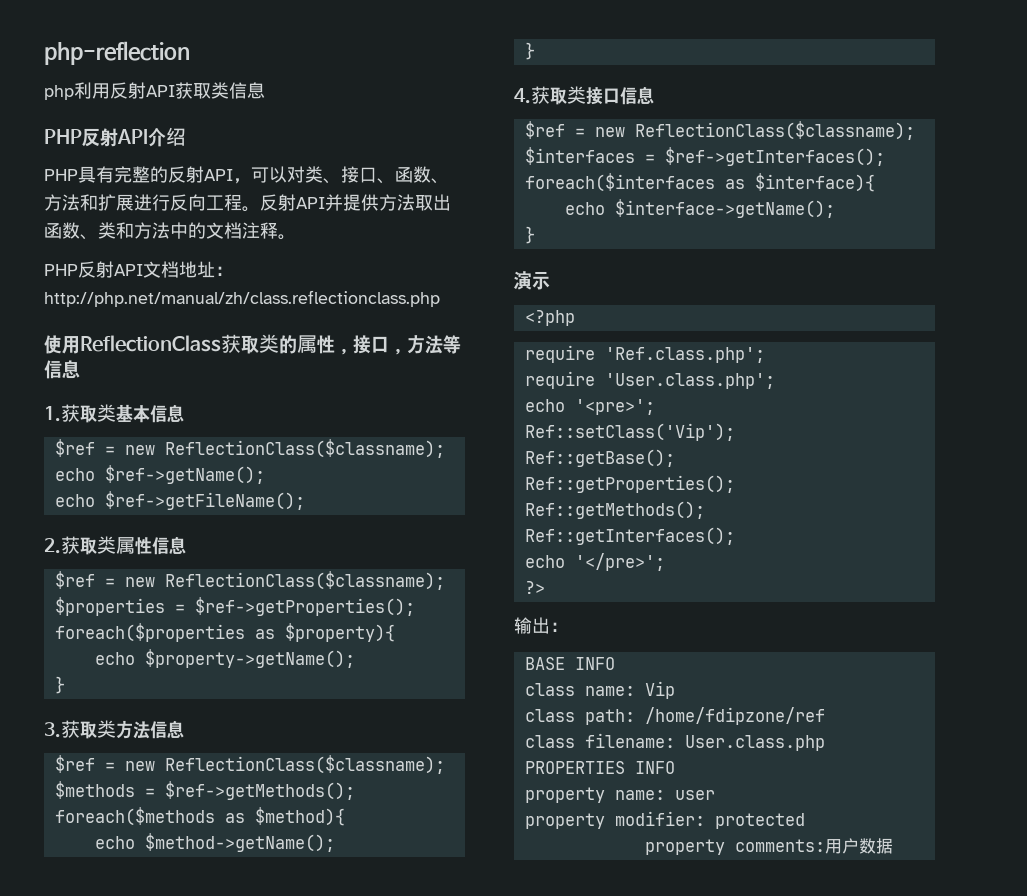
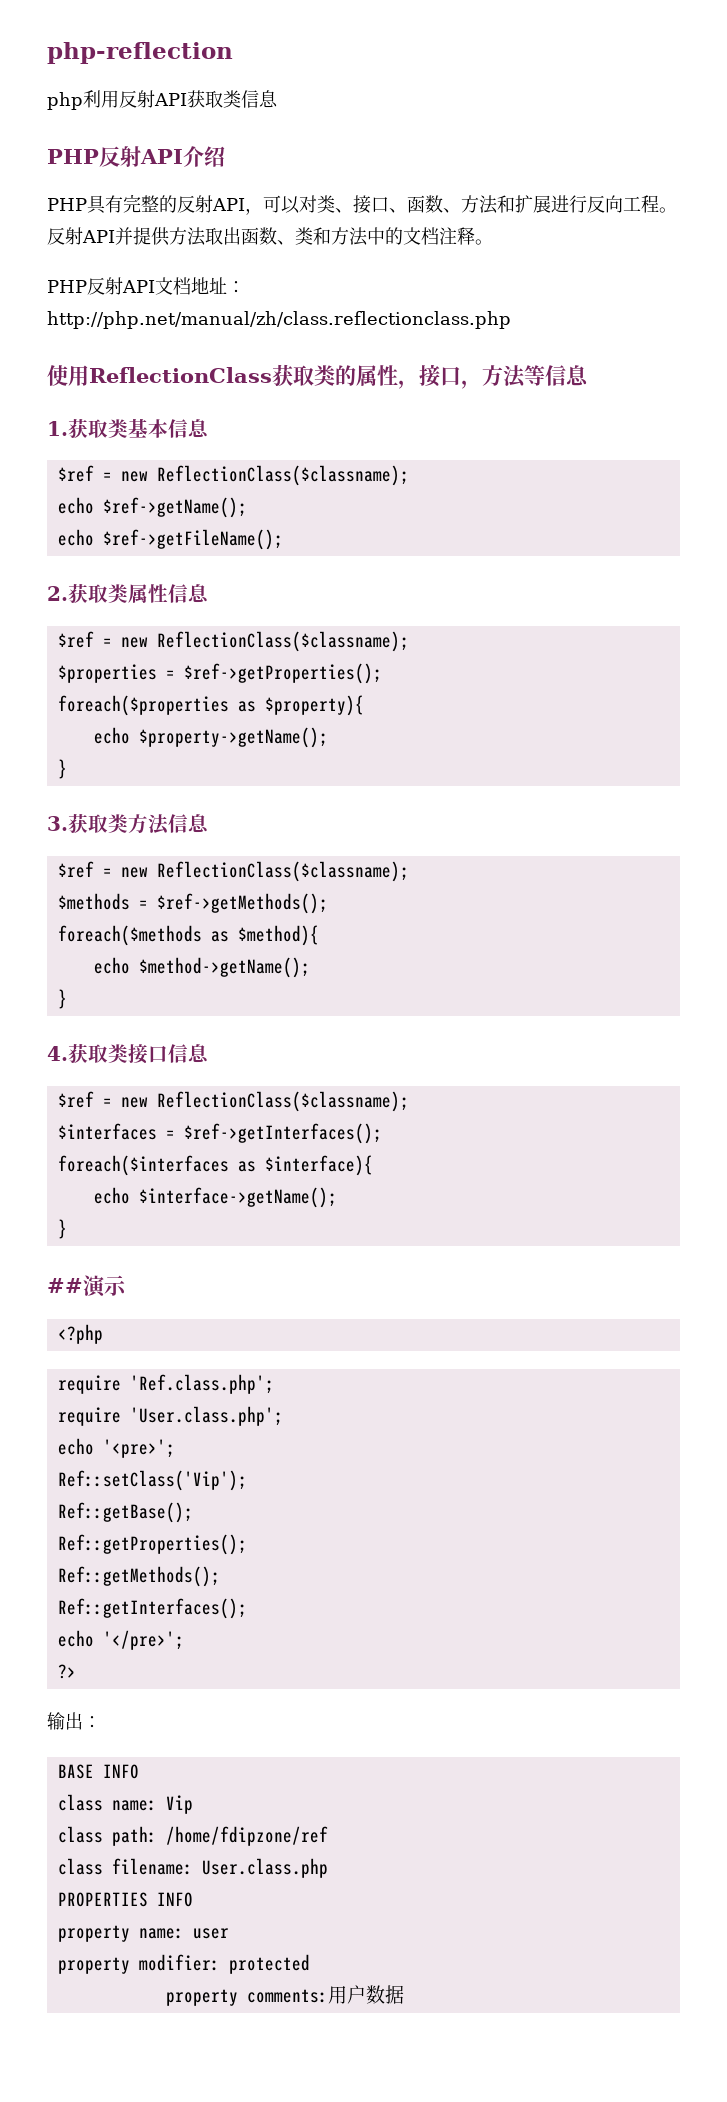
(535, 235) none -> [47,1278,83,1293] ##

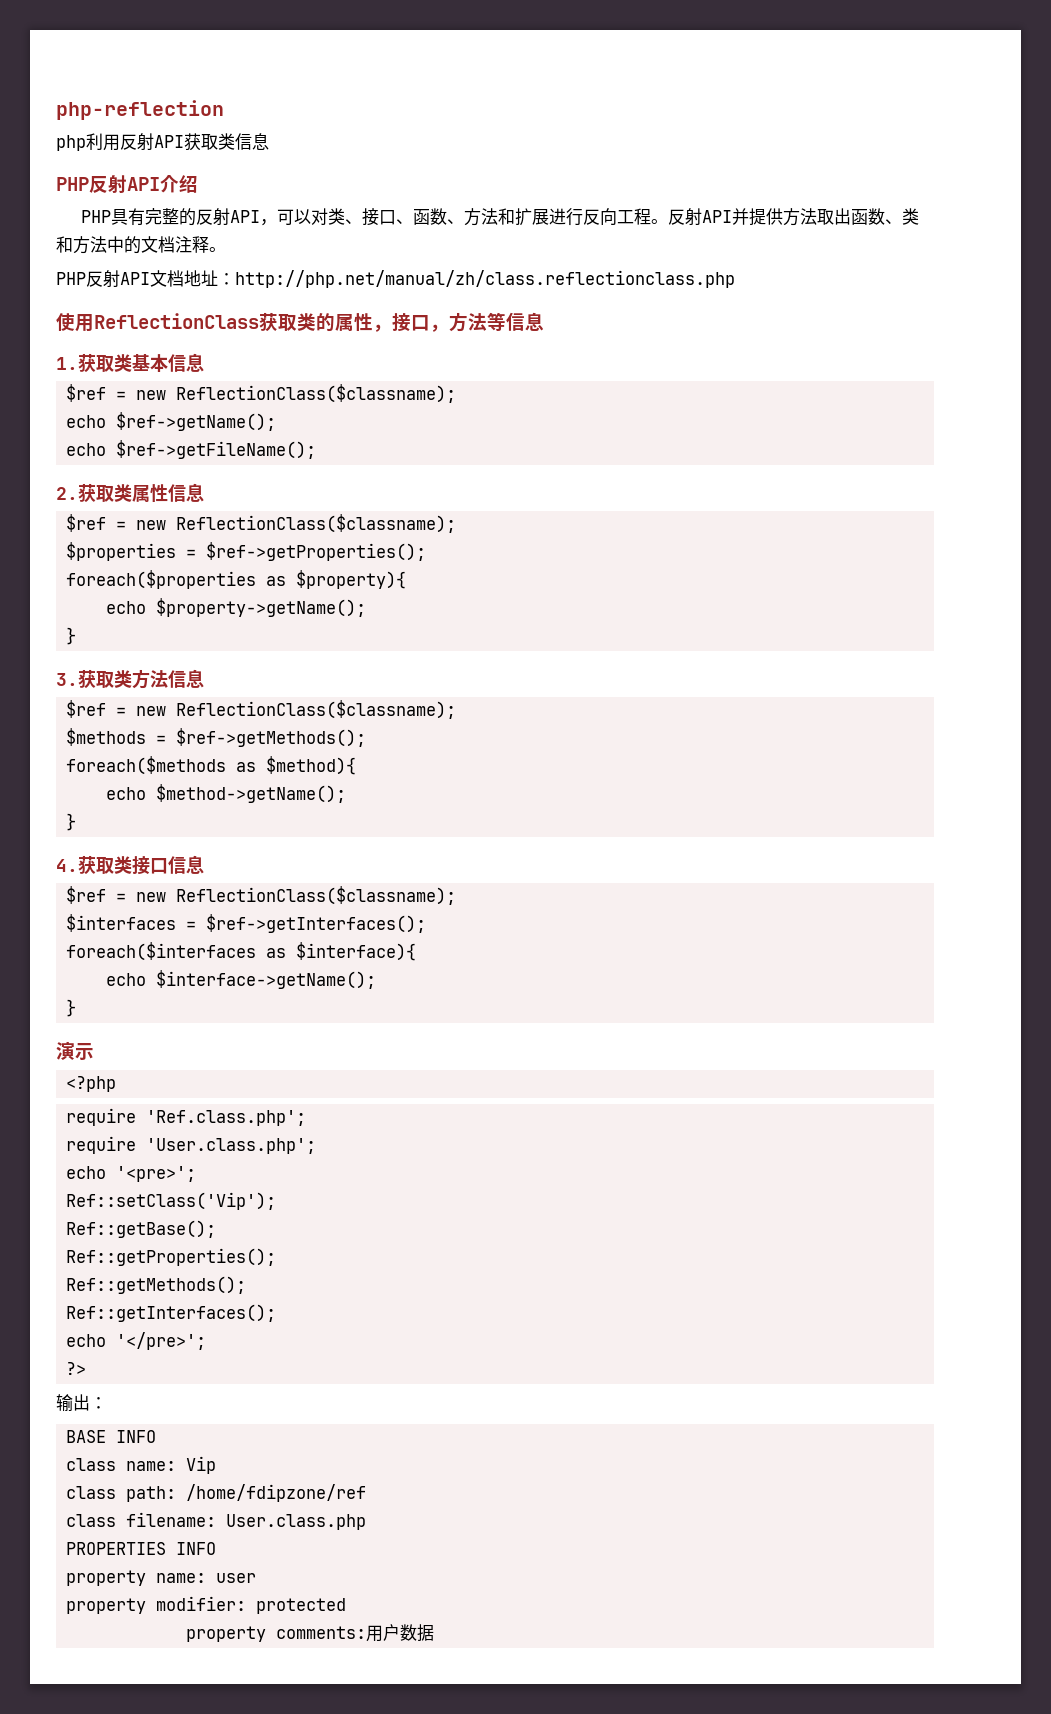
[47,1278,83,1293] ## -> (77, 1008) none

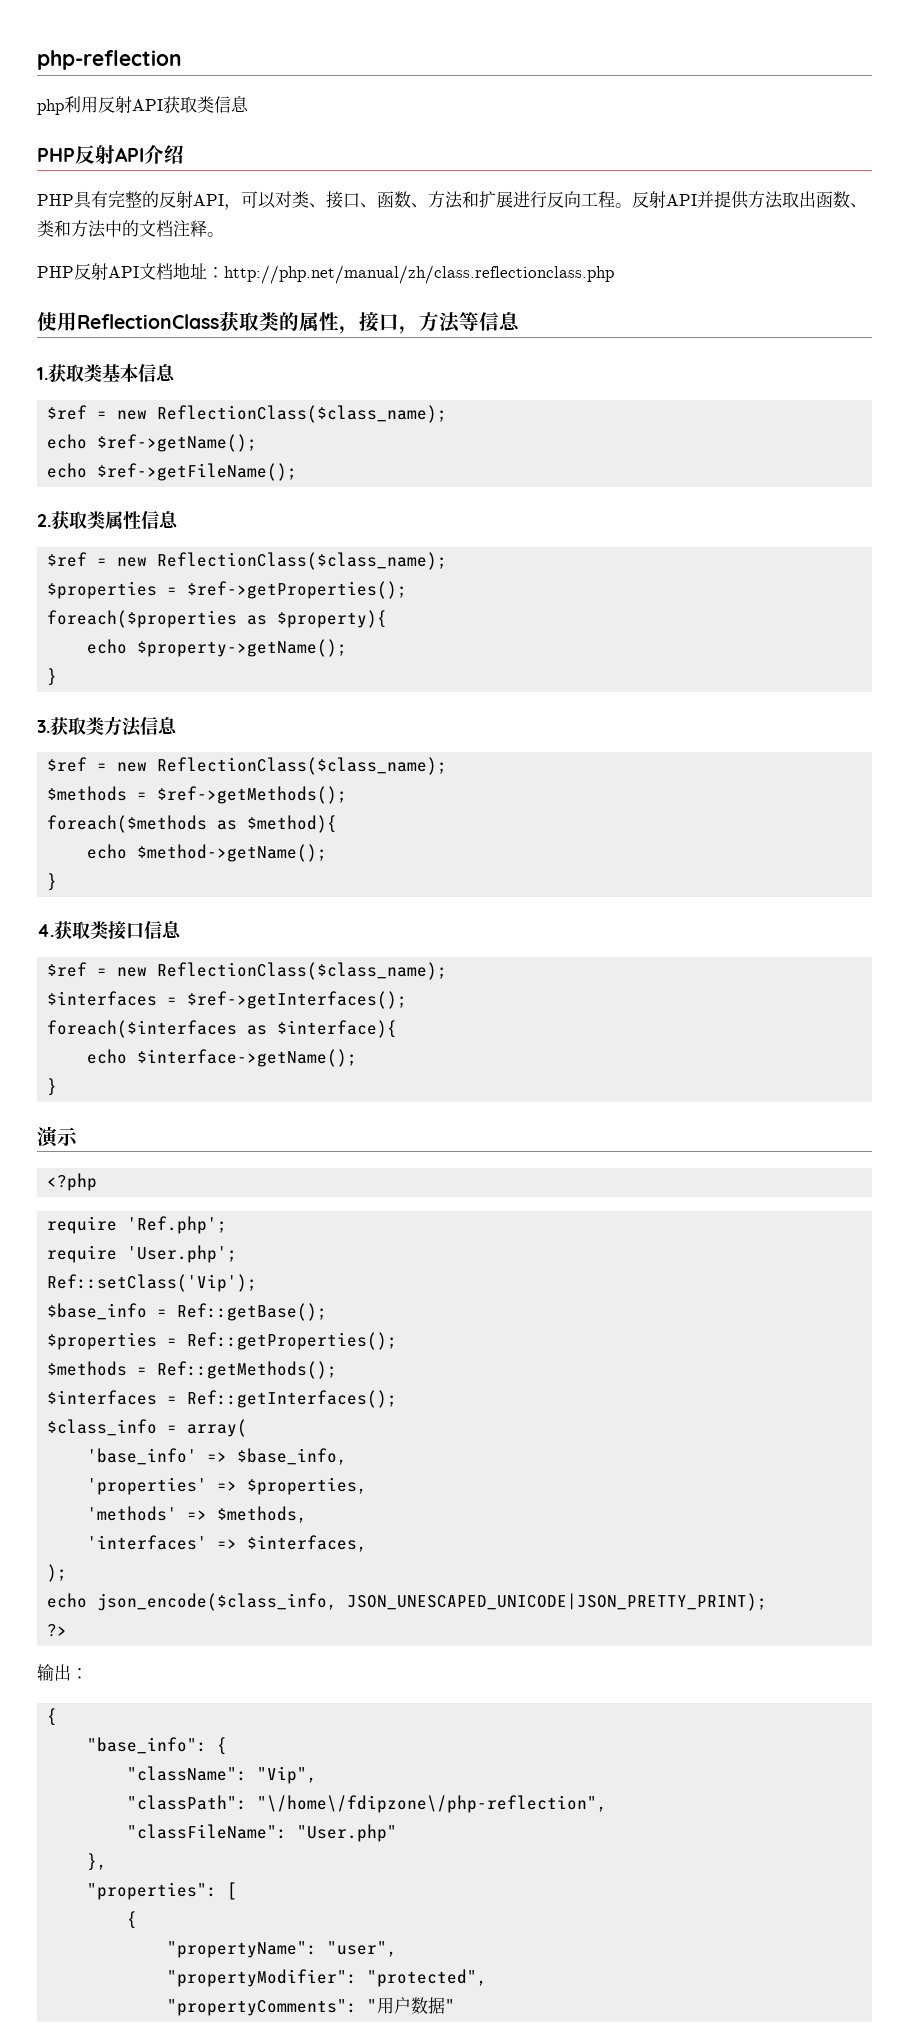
[176,384,457,403] ReflectionClass($classname); -> [157,405,448,423] ReflectionClass($class_name);
[176,514,457,533] ReflectionClass($classname); -> [157,552,448,570] ReflectionClass($class_name);
[176,700,457,719] ReflectionClass($classname); -> [157,757,448,775] ReflectionClass($class_name);
[176,886,457,905] ReflectionClass($classname); -> [157,962,448,980] ReflectionClass($class_name);
[146,1110,307,1126] [66,1136,317,1154] [66,1166,197,1182] 'Ref.class.php'; // require 'User.class.php'; // echo '<pre>'; -> [127,1216,228,1234] [47,1245,238,1263] 'Ref.php'; // require 'User.php';
(277, 1201) none -> [47,1303,168,1320] $base_info =
(217, 1229) none -> [47,1332,178,1350] $properties =
(277, 1257) none -> [47,1361,148,1376] $methods =
(247, 1285) none -> [47,1390,178,1405] $interfaces =
[66,1332,207,1350] // echo '</pre>'; -> [47,1419,248,1437] [87,1448,348,1465] [87,1477,368,1495] [87,1506,308,1523] [87,1535,368,1552] [47,1564,68,1582] [47,1593,768,1611] // $class_info = array( // 'base_info' => $base_info, // 'properties' => $properties, // 'methods' => $methods, // 'interfaces' => $interfaces, // ); // echo json_encode($class_info, JSON_UNESCAPED_UNICODE|JSON_PRETTY_PRINT);
[66,1430,157,1443] [66,1456,217,1474] [66,1484,367,1502] [66,1512,367,1530] [66,1542,217,1555] [66,1570,257,1586] [66,1596,347,1614] [186,1626,367,1642] BASE INFO // class name: Vip // class path: /home/fdipzone/ref // class filename: User.class.php // PROPERTIES INFO // property name: user // property modifier: protected // property comments: -> [47,1708,58,1726] [87,1737,228,1755] [127,1766,318,1784] [127,1795,608,1813] [127,1824,398,1842] [87,1853,108,1871] [87,1882,238,1900] [127,1911,138,1929] [167,1941,398,1958] [167,1969,488,1987] [167,1999,378,2016] { // "base_info": { // "className": "Vip", // "classPath": "\/home\/fdipzone\/php-reflection", // "classFileName": "User.php" // }, // "properties": [ // { // "propertyName": "user", // "propertyModifier": "protected", // "propertyComments": "
(435, 1633) none -> [445,1999,456,2012] "

